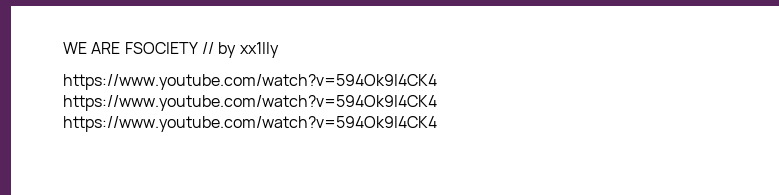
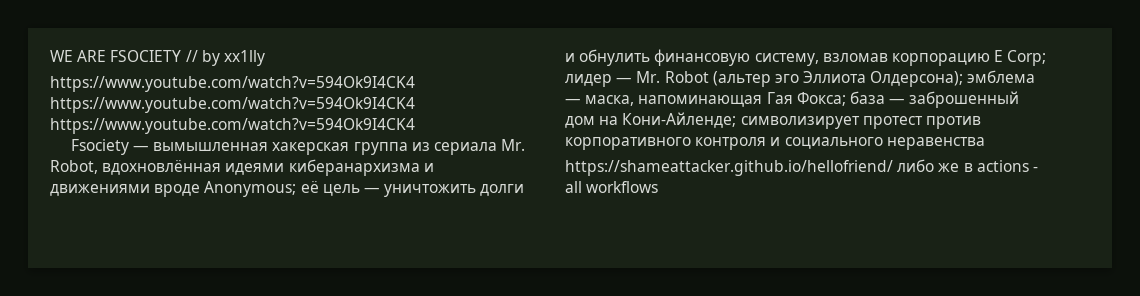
(437, 124) none -> [70,139,526,155] [50,159,434,176] [50,181,525,197] [565,49,1047,66] [565,70,1036,87] [565,91,1020,108] [565,112,981,129] [565,137,985,150] [565,159,1038,176] [565,181,659,193] // Fsociety — вымышленная хакерская группа из сериала Mr. Robot, вдохновлённая идеями киберанархизма и движениями вроде Anonymous; её цель — уничтожить долги и обнулить финансовую систему, взломав корпорацию E Corp; лидер — Mr. Robot (альтер эго Эллиота Олдерсона); эмблема — маска, напоминающая Гая Фокса; база — заброшенный дом на Кони-Айленде; символизирует протест против корпоративного контроля и социального неравенства // https://shameattacker.github.io/hellofriend/ либо же в actions - all workflows

